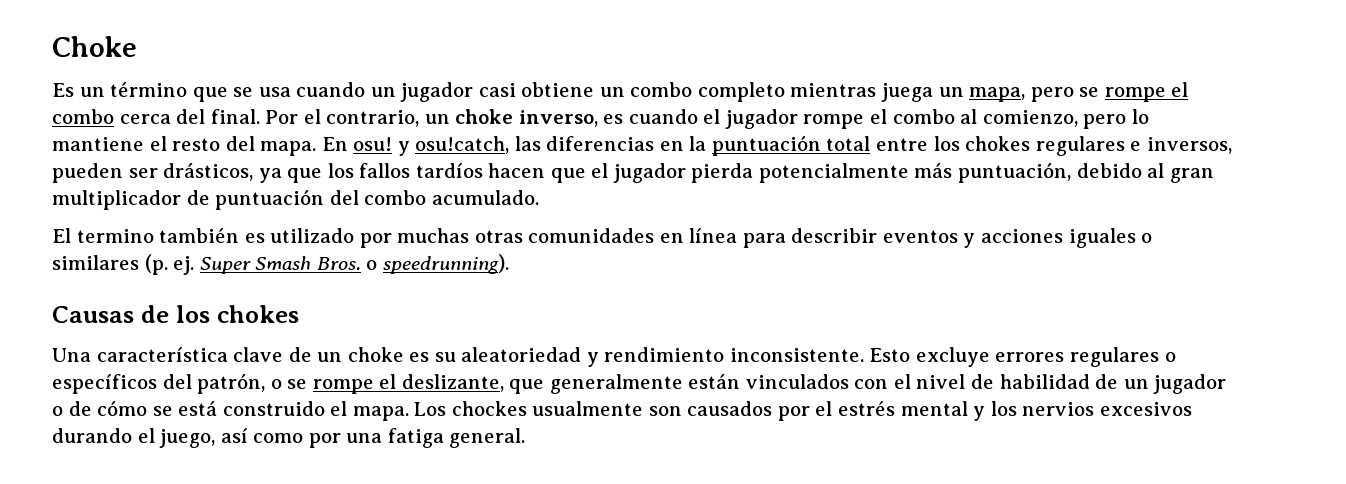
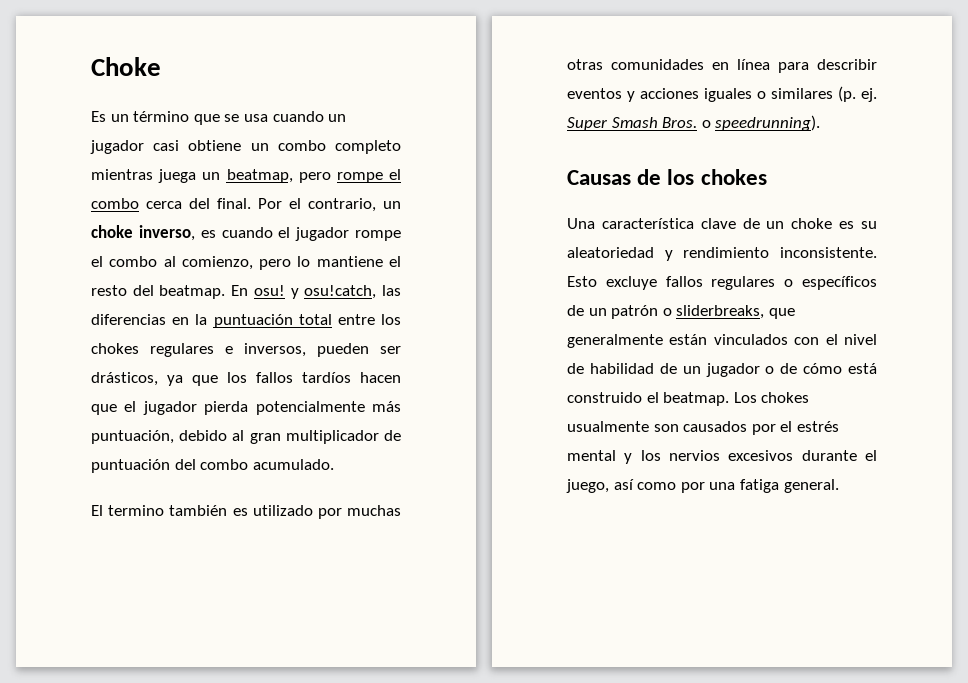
[969,87,1100,102] mapa, pero se -> [226,169,331,183] beatmap, pero
[260,141,317,156] mapa. -> [159,285,226,299] beatmap.
[995,352,1065,362] errores -> [665,276,703,287] fallos
[162,373,504,394] del patrón, o se rompe el deslizante, -> [567,305,765,319] de un patrón o sliderbreaks,
[152,406,173,416] se -> (843, 368) none
[352,401,527,421] mapa. Los chockes -> [663,392,810,406] beatmap. Los chokes
[52,428,132,443] durando -> [801,450,857,461] durante

